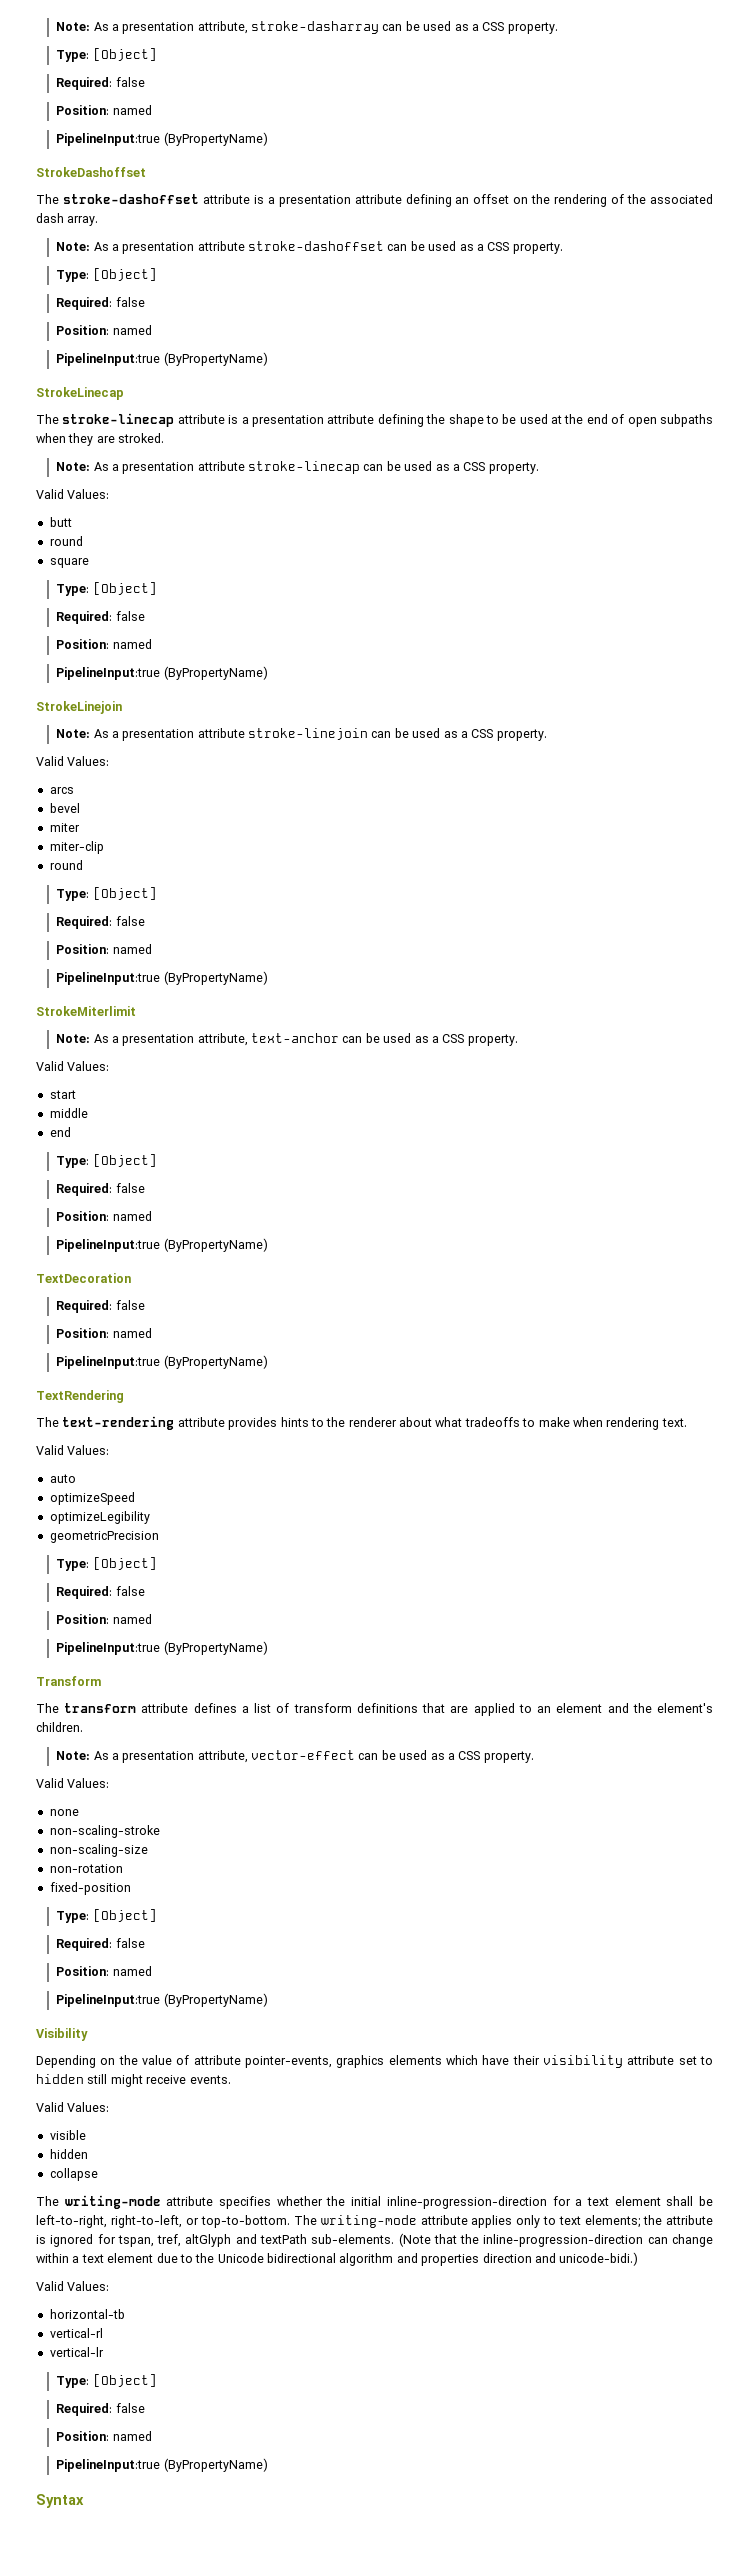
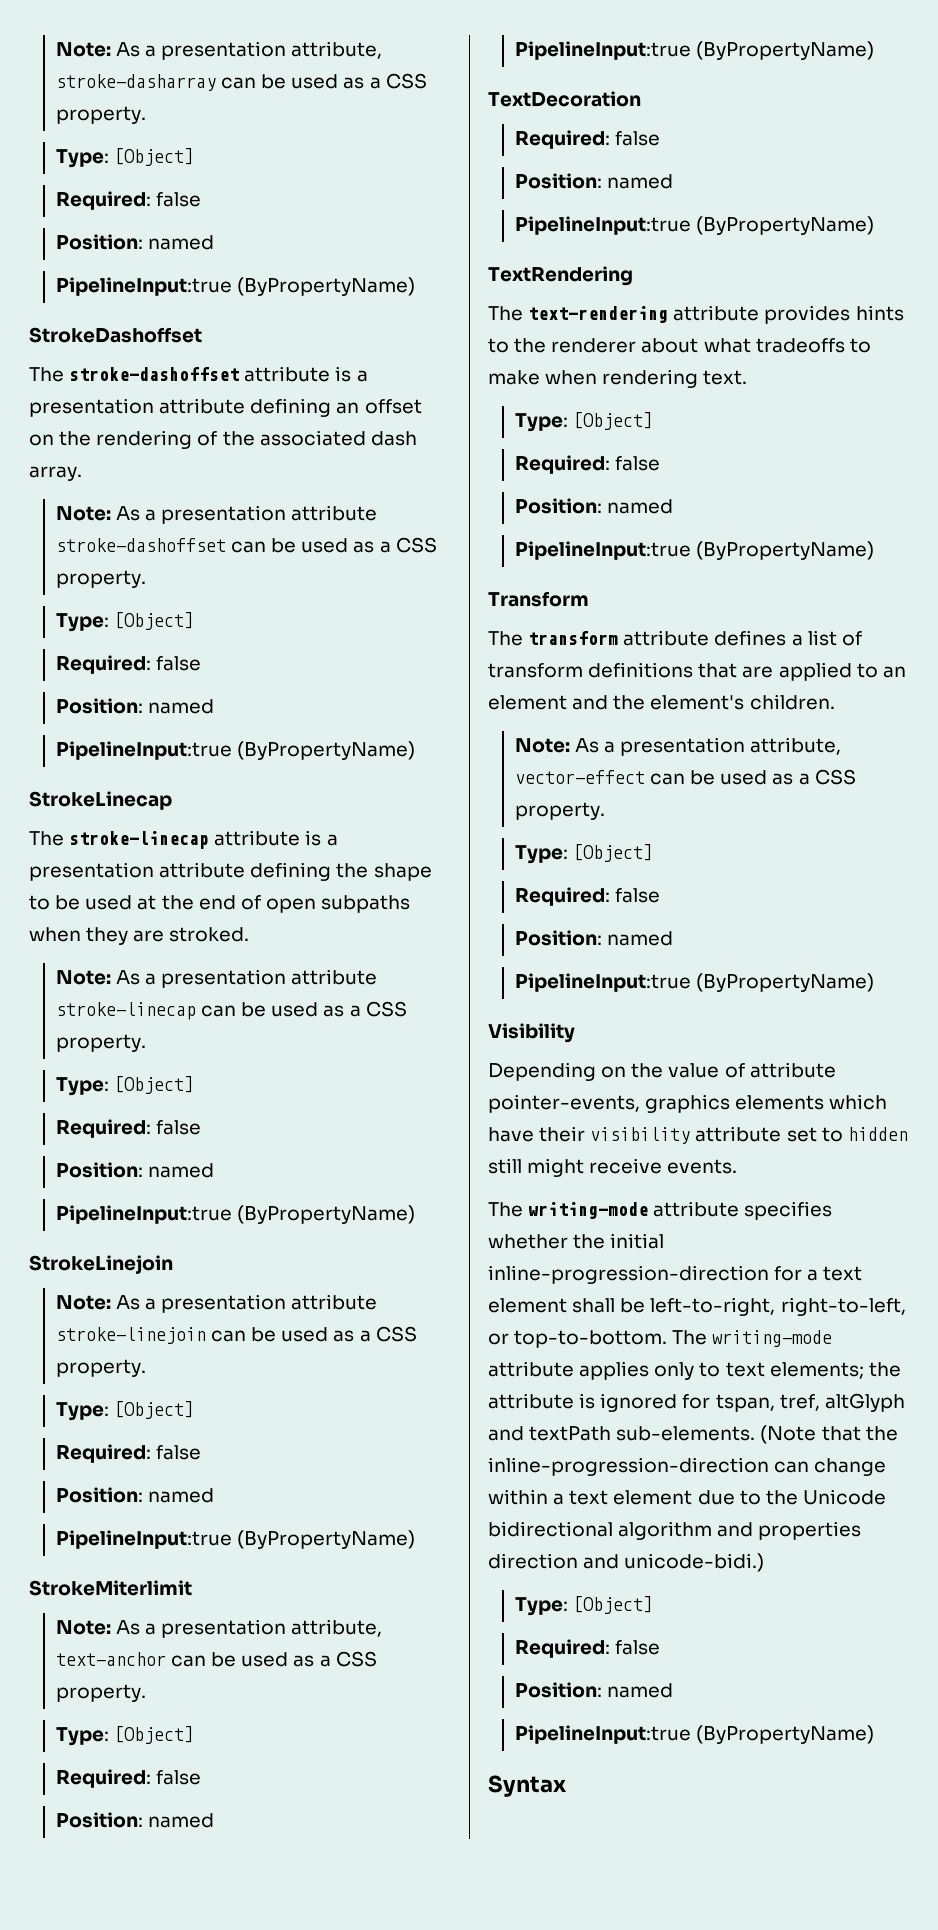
[36,489,110,499] [49,517,72,527] [49,536,83,546] [49,558,89,568] // Valid Values: // butt // round // square -> (146, 1043) none
[36,756,110,766] [49,787,74,794] [49,803,80,813] [49,823,80,832] [49,841,104,854] [49,860,83,870] // Valid Values: // arcs // bevel // miter // miter-clip // round -> (146, 1368) none
[36,1061,110,1071] [49,1090,76,1099] [49,1108,88,1118] [49,1127,71,1137] // Valid Values: // start // middle // end -> (146, 1693) none
[36,1445,110,1455] [49,1474,76,1483] [49,1492,135,1505] [49,1511,150,1524] [49,1531,159,1543] // Valid Values: // auto // optimizeSpeed // optimizeLegibility // geometricPrecision -> (748, 377) none
[36,1778,110,1788] [49,1809,79,1816] [49,1825,160,1838] [49,1844,148,1857] [49,1864,123,1873] [49,1882,131,1895] // Valid Values: // none // non-scaling-stroke // non-scaling-size // non-rotation // fixed-position -> (605, 811) none
[36,2102,110,2112] [49,2130,86,2140] [49,2149,88,2159] [49,2168,98,2181] // Valid Values: // visible // hidden // collapse -> (738, 1166) none
[36,2281,110,2291] [49,2309,125,2319] [49,2328,103,2338] [49,2347,104,2357] // Valid Values: // horizontal-tb // vertical-rl // vertical-lr -> (765, 1562) none

